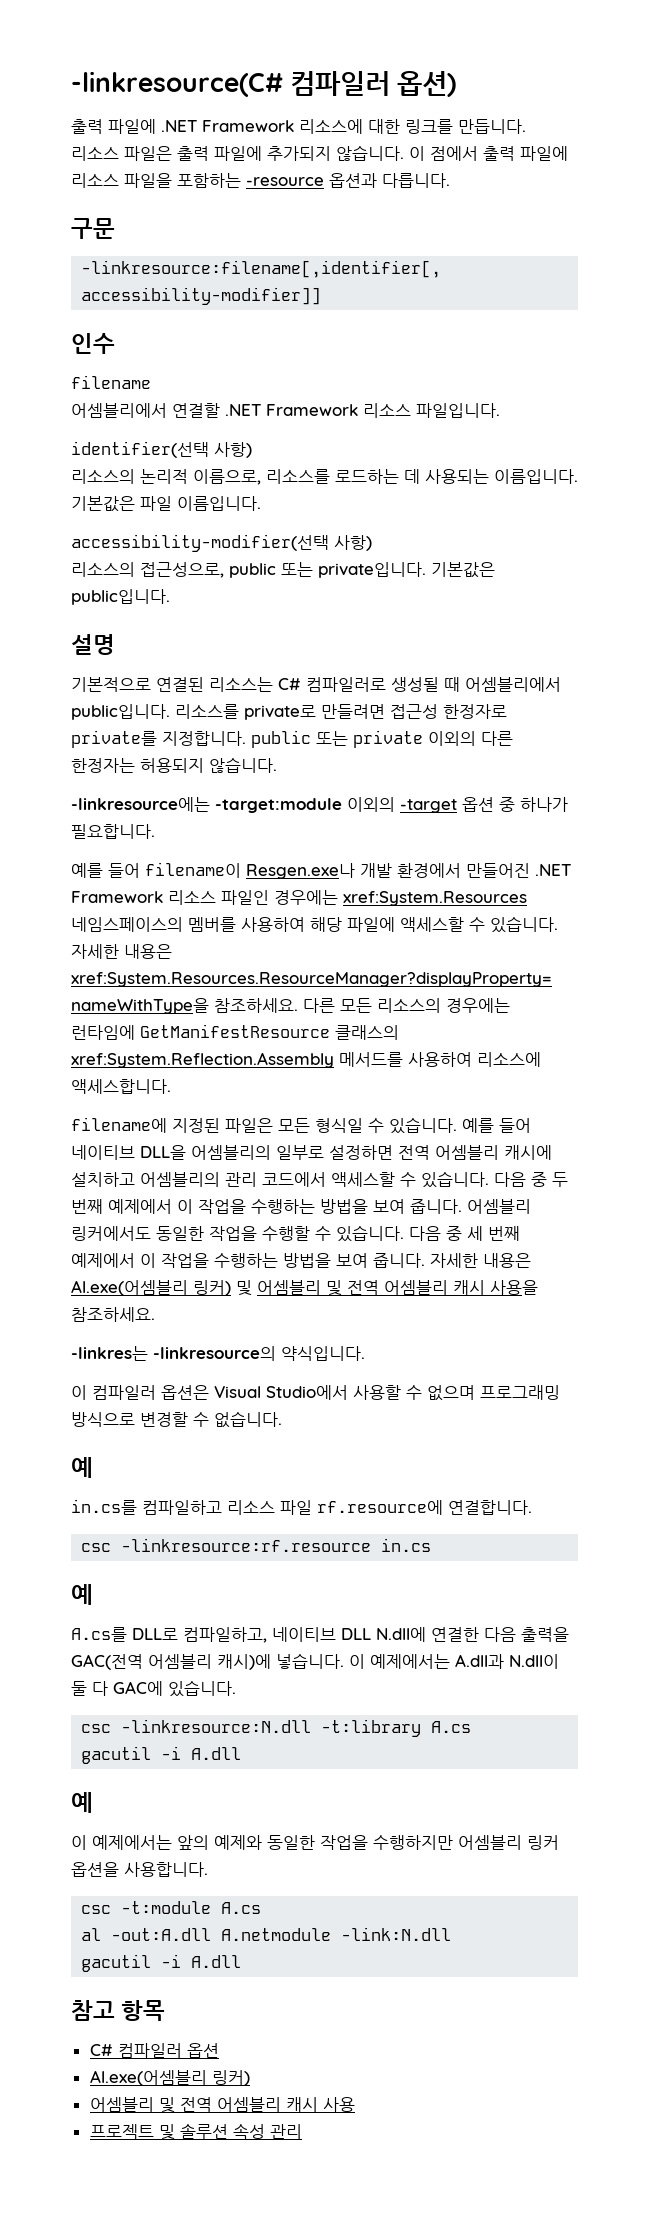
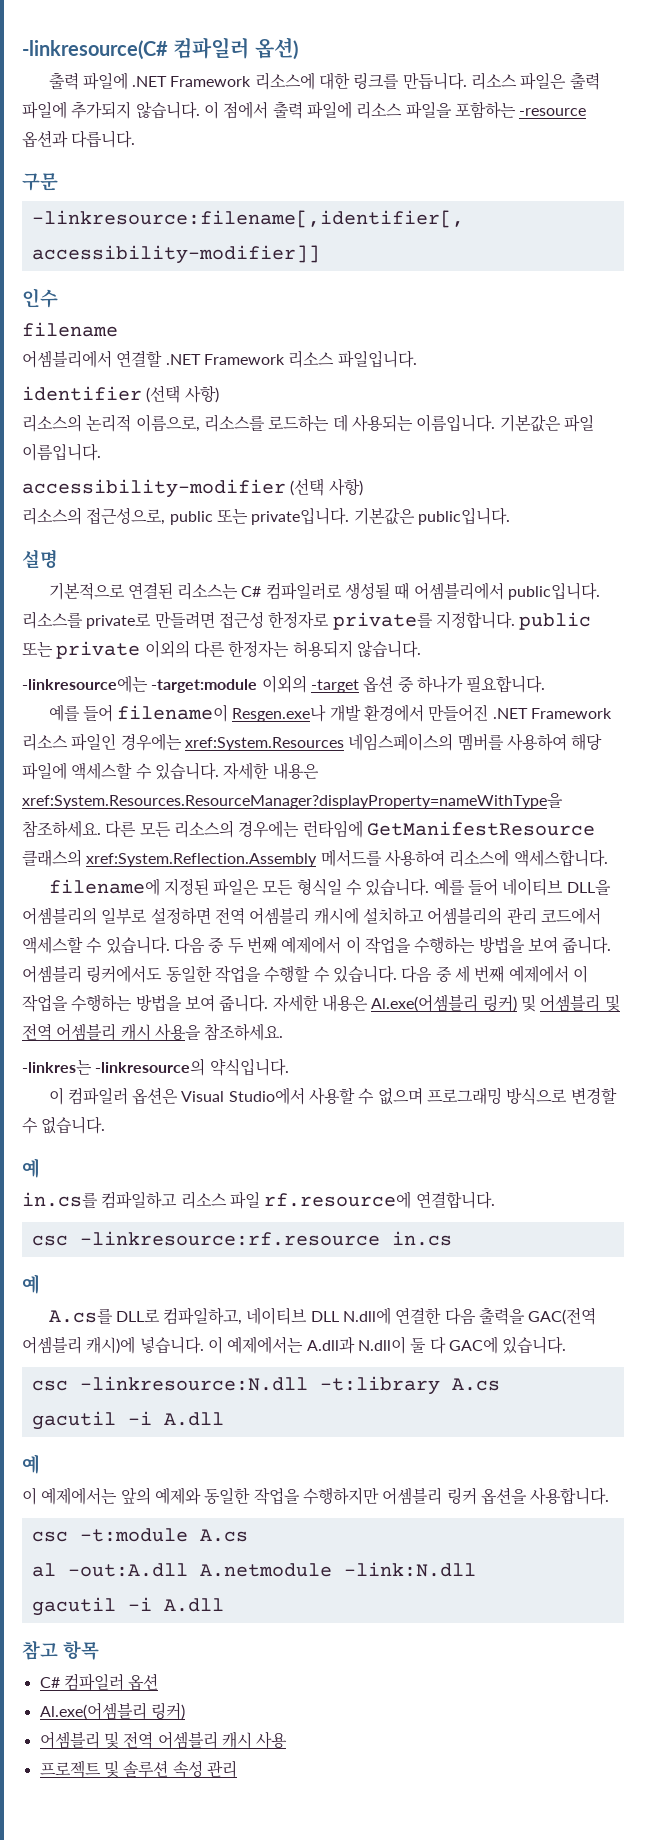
[71,441,209,458] identifier(선택 -> [22,385,181,403] identifier (선택
[71,534,329,552] accessibility-modifier(선택 -> [22,478,325,498] accessibility-modifier (선택

